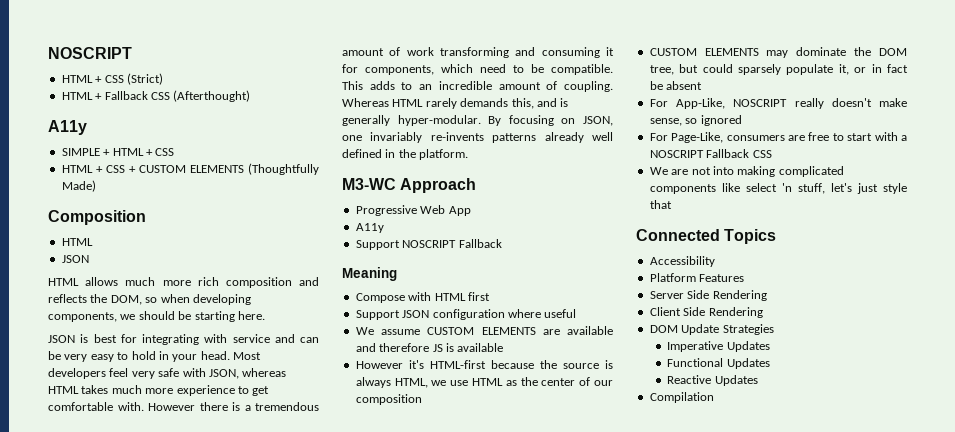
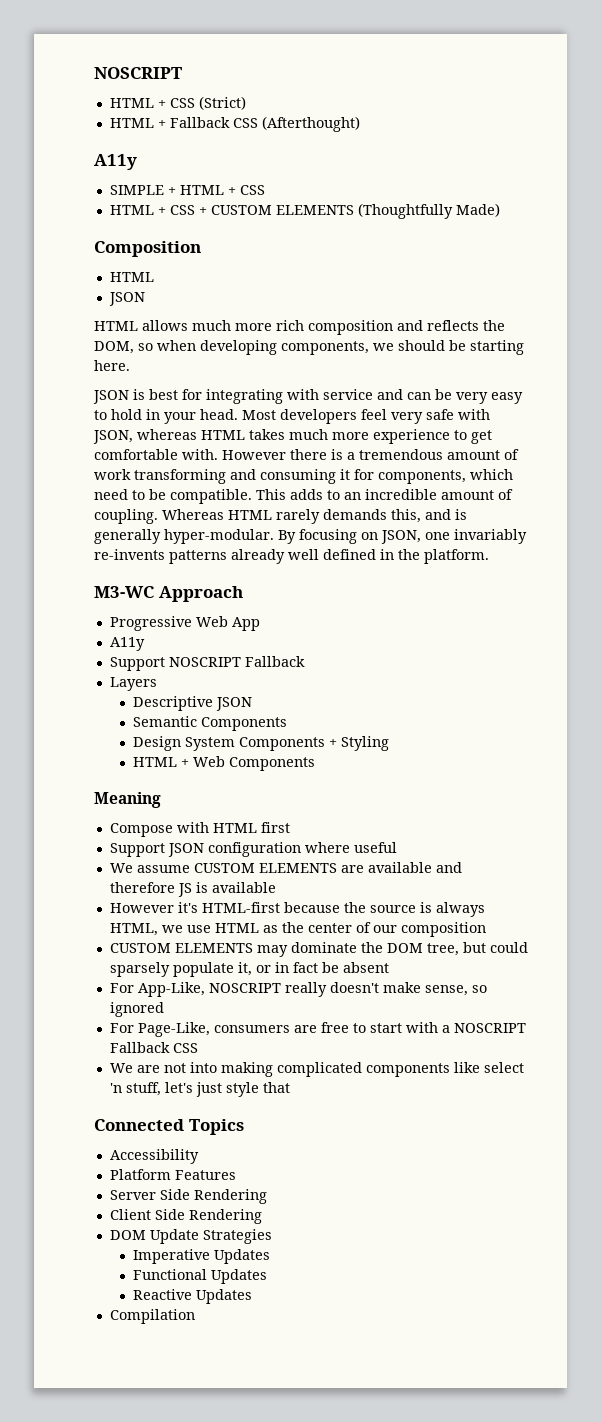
(502, 243) none -> [109,677,157,691] [133,696,253,711] [133,716,288,731] [133,736,390,751] [133,756,316,771] // Layers // Descriptive JSON // Semantic Components // Design System Components + Styling // HTML + Web Components

